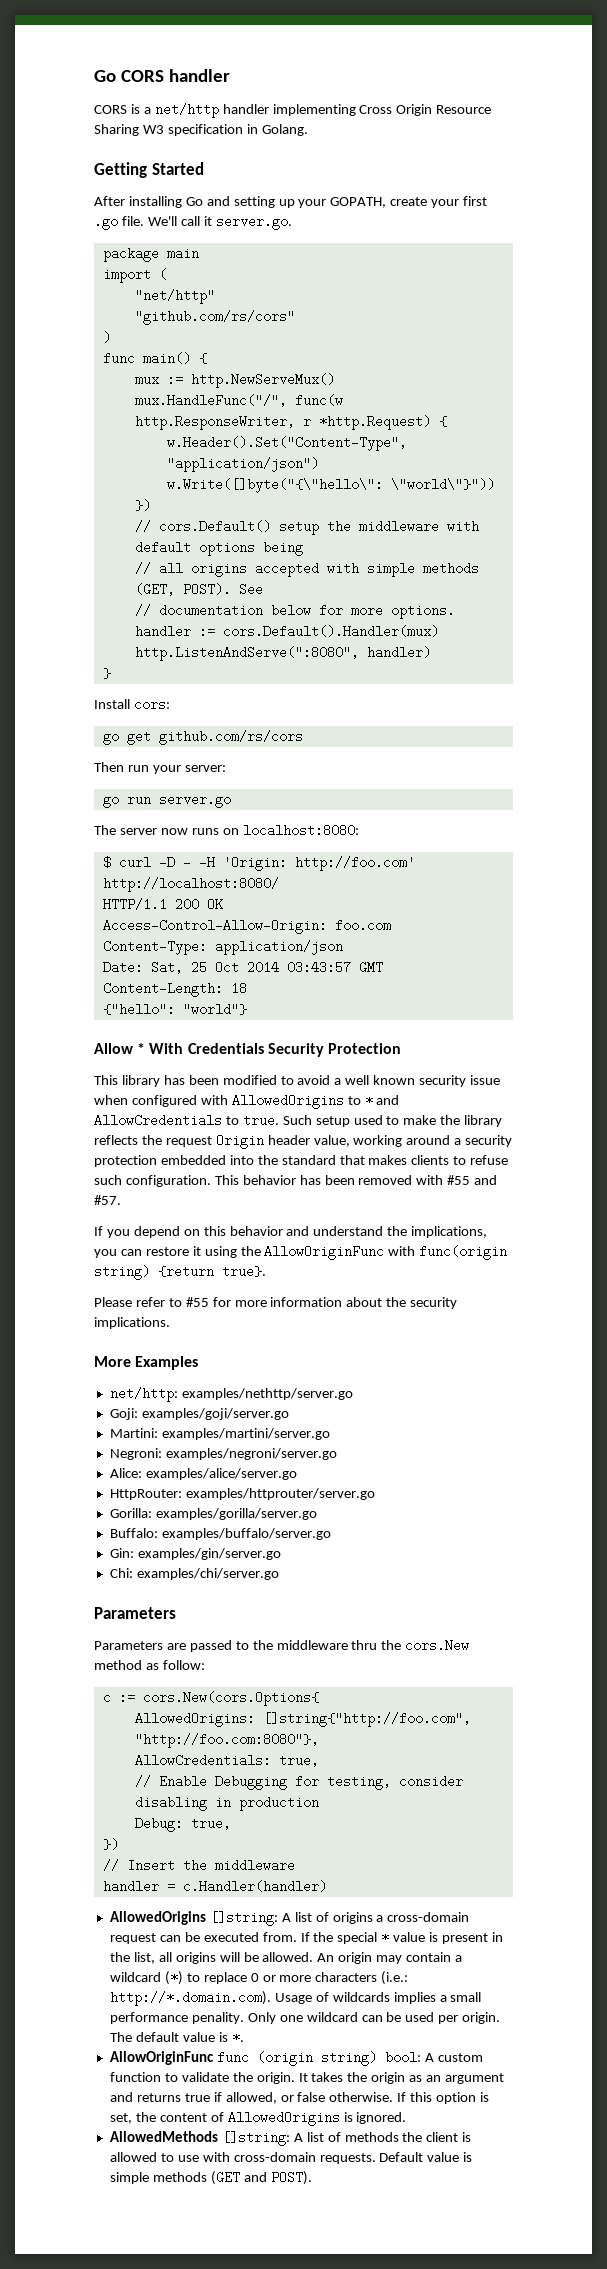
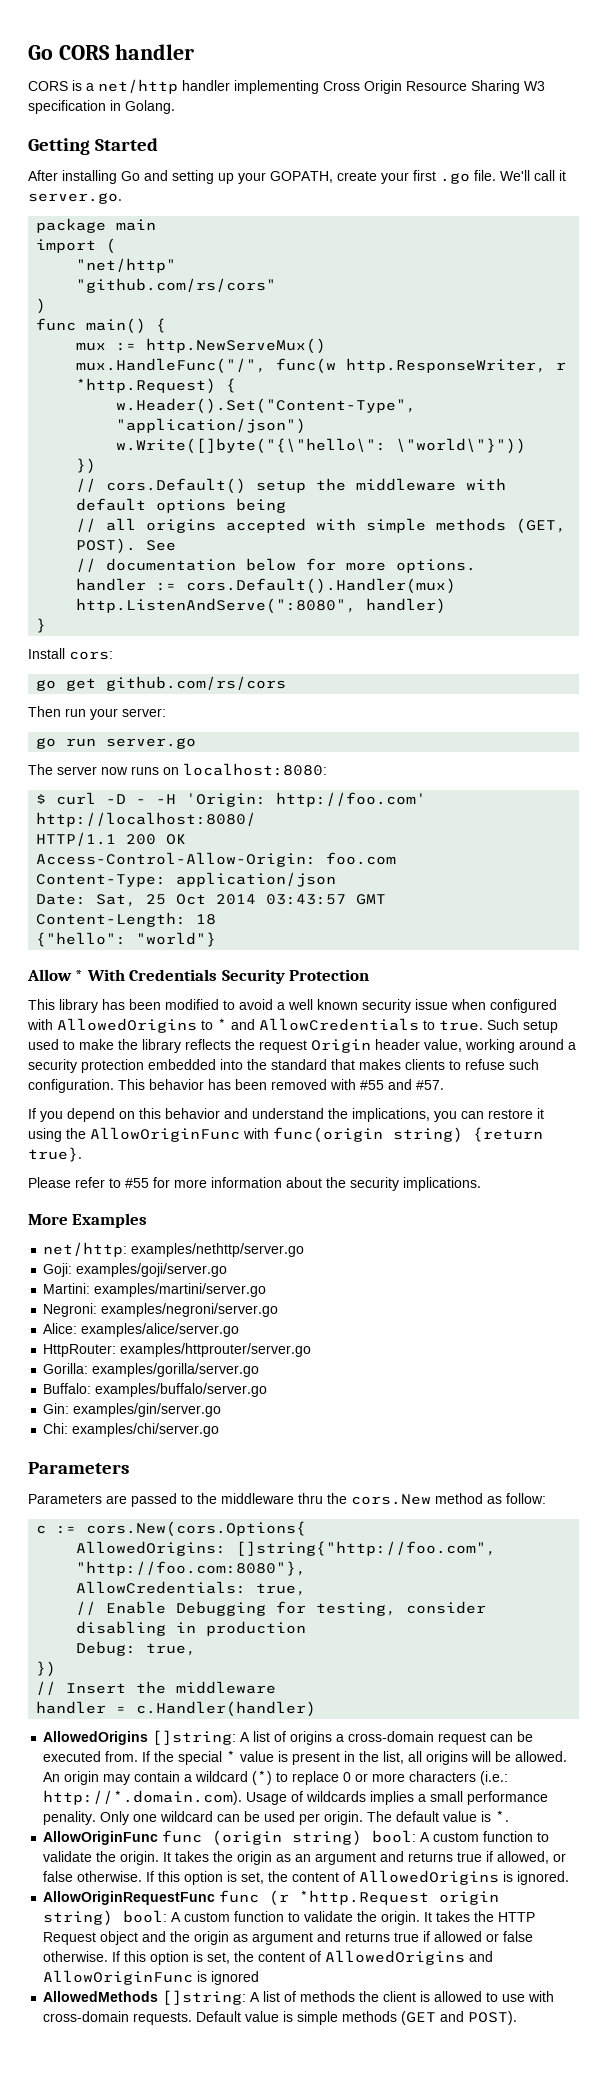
(407, 2118) none -> [43,1890,500,1906] [43,1910,536,1926] [43,1931,534,1945] [43,1950,494,1965] [43,1970,260,1985] // AllowOriginRequestFunc func (r *http.Request origin string) bool: A custom function to validate the origin. It takes the HTTP Request object and the origin as argument and returns true if allowed or false otherwise. If this option is set, the content of AllowedOrigins and AllowOriginFunc is ignored

